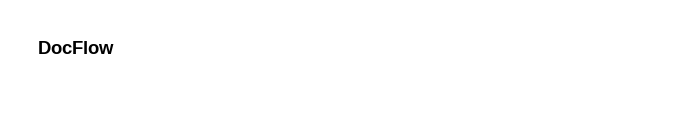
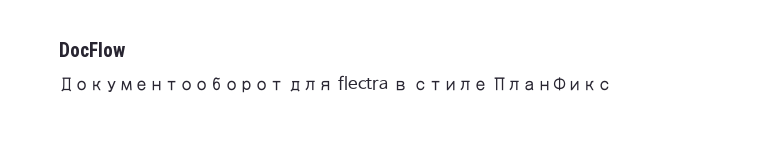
(114, 47) none -> [59,75,613,93] // Документооборот для flectra в стиле ПланФикс

